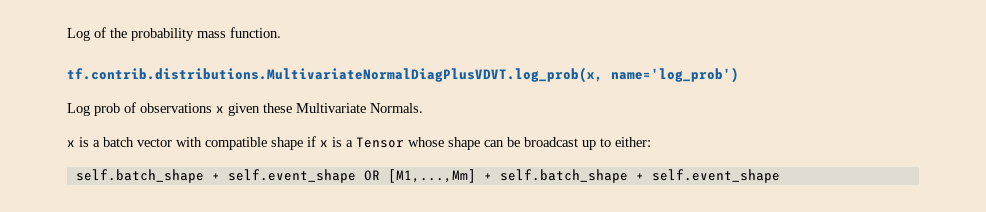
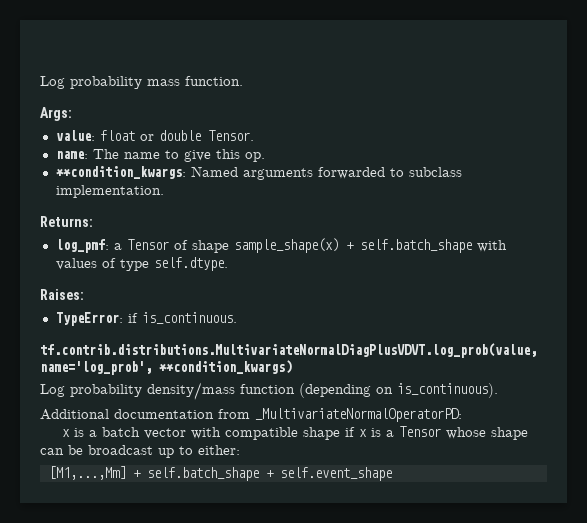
[67,27,127,41] Log of the -> [40,76,65,89] Log
[67,67,739,83] [67,102,423,116] tf.contrib.distributions.MultivariateNormalDiagPlusVDVT.log_prob(x, name='log_prob') // Log prob of observations x given these Multivariate Normals. -> [40,107,72,121] [55,130,254,141] [55,149,265,162] [55,166,462,180] [55,185,164,198] [40,216,93,227] [55,238,507,253] [55,257,228,271] [40,289,84,300] [55,312,237,326] [40,343,537,358] [40,360,292,375] [40,382,498,400] [40,408,462,422] Args: // value: float or double Tensor. // name: The name to give this op. // **condition_kwargs: Named arguments forwarded to subclass implementation. // Returns: // log_pmf: a Tensor of shape sample_shape(x) + self.batch_shape with values of type self.dtype. // Raises: // TypeError: if is_continuous. // tf.contrib.distributions.MultivariateNormalDiagPlusVDVT.log_prob(value, name='log_prob', **condition_kwargs) // Log probability density/mass function (depending on is_continuous). // Additional documentation from _MultivariateNormalOperatorPD:
[75,169,380,183] self.batch_shape + self.event_shape OR -> (240, 450) none

